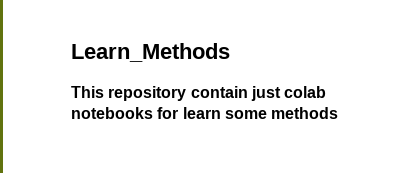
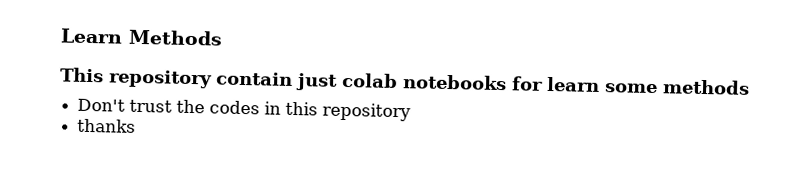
[71,43,230,62] Learn_Methods -> [60,28,223,46] Learn Methods
(339, 113) none -> [77,98,412,122] [77,118,137,133] // Don't trust the codes in this repository // thanks

